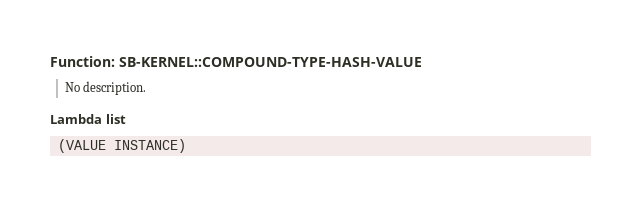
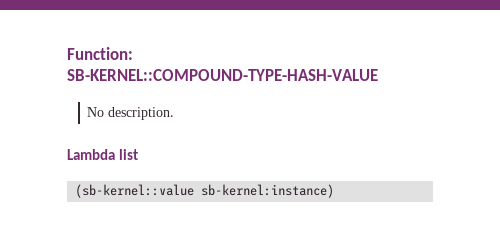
[57,139,186,153] (VALUE INSTANCE) -> [75,184,335,198] (sb-kernel::value sb-kernel:instance)

